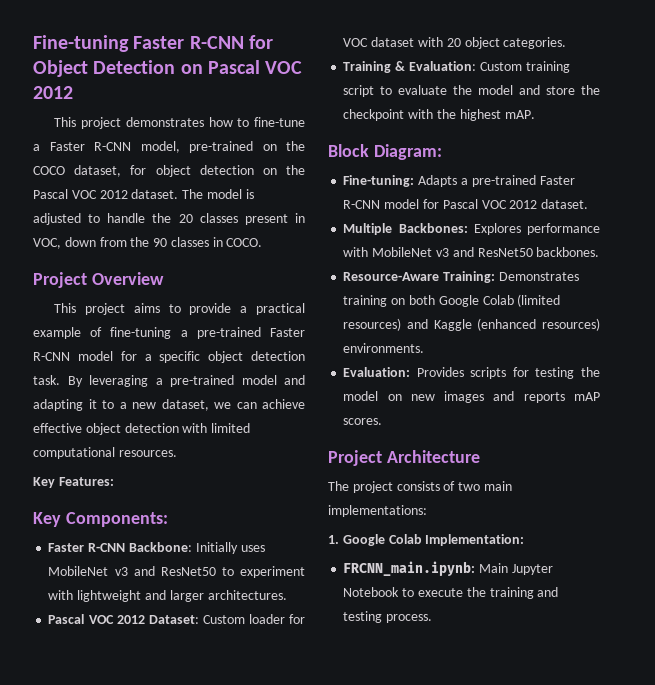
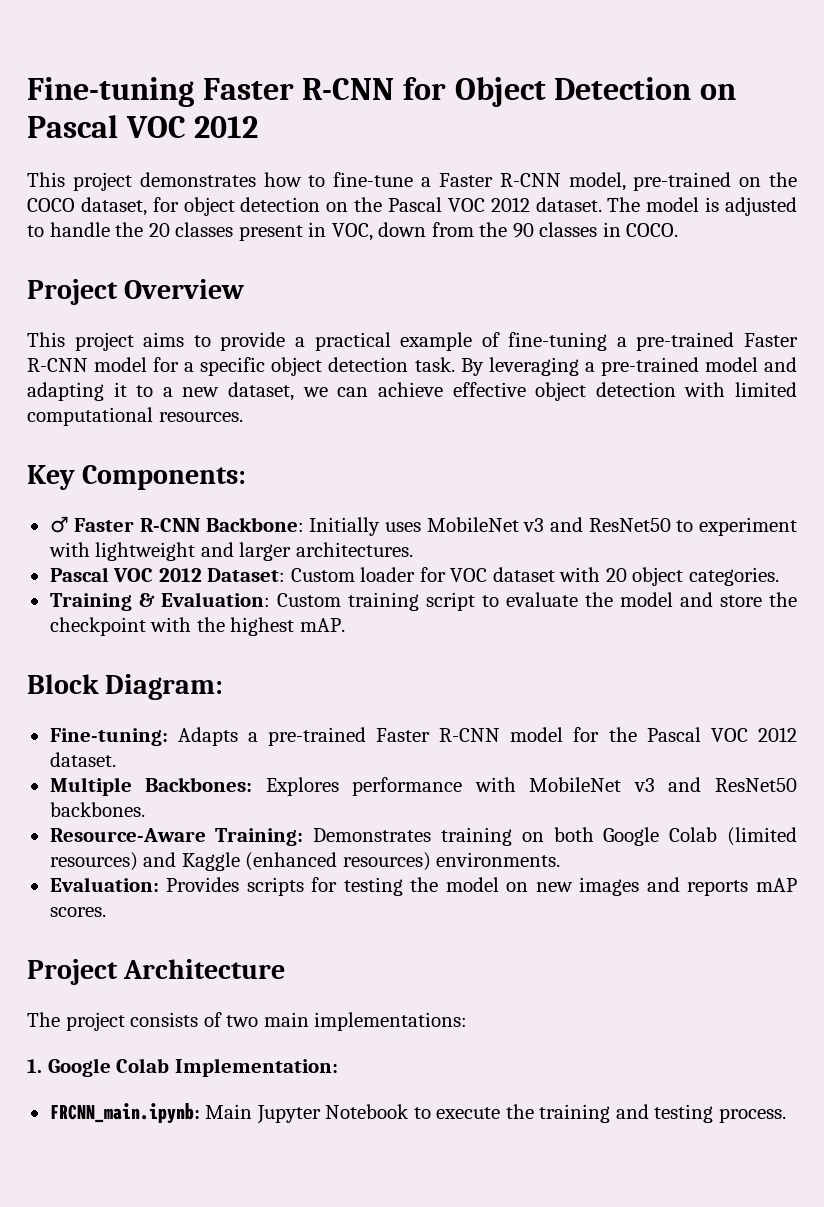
[33,477,114,488] // Key Features: -> (243, 417) none
(168, 519) none -> [49,516,69,533] ♂
(439, 204) none -> [608,727,637,742] the

